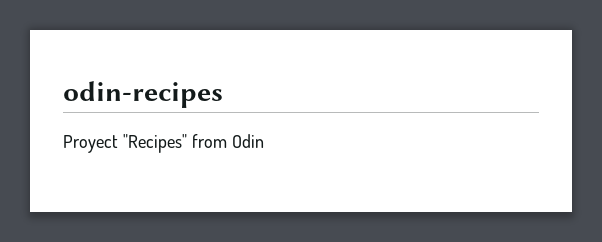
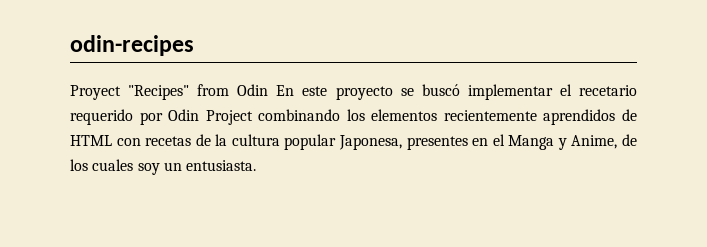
(264, 141) none -> [276,84,638,100] [70,109,637,125] [70,134,637,150] [70,159,257,175] En este proyecto se buscó implementar el recetario requerido por Odin Project combinando los elementos recientemente aprendidos de HTML con recetas de la cultura popular Japonesa, presentes en el Manga y Anime, de los cuales soy un entusiasta.

